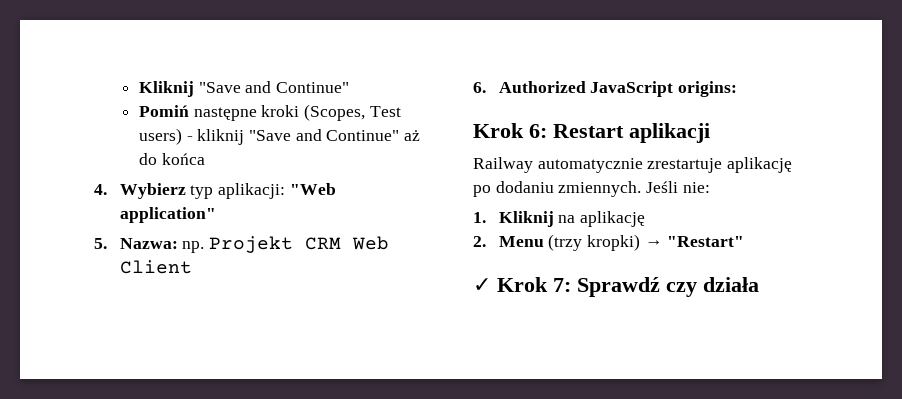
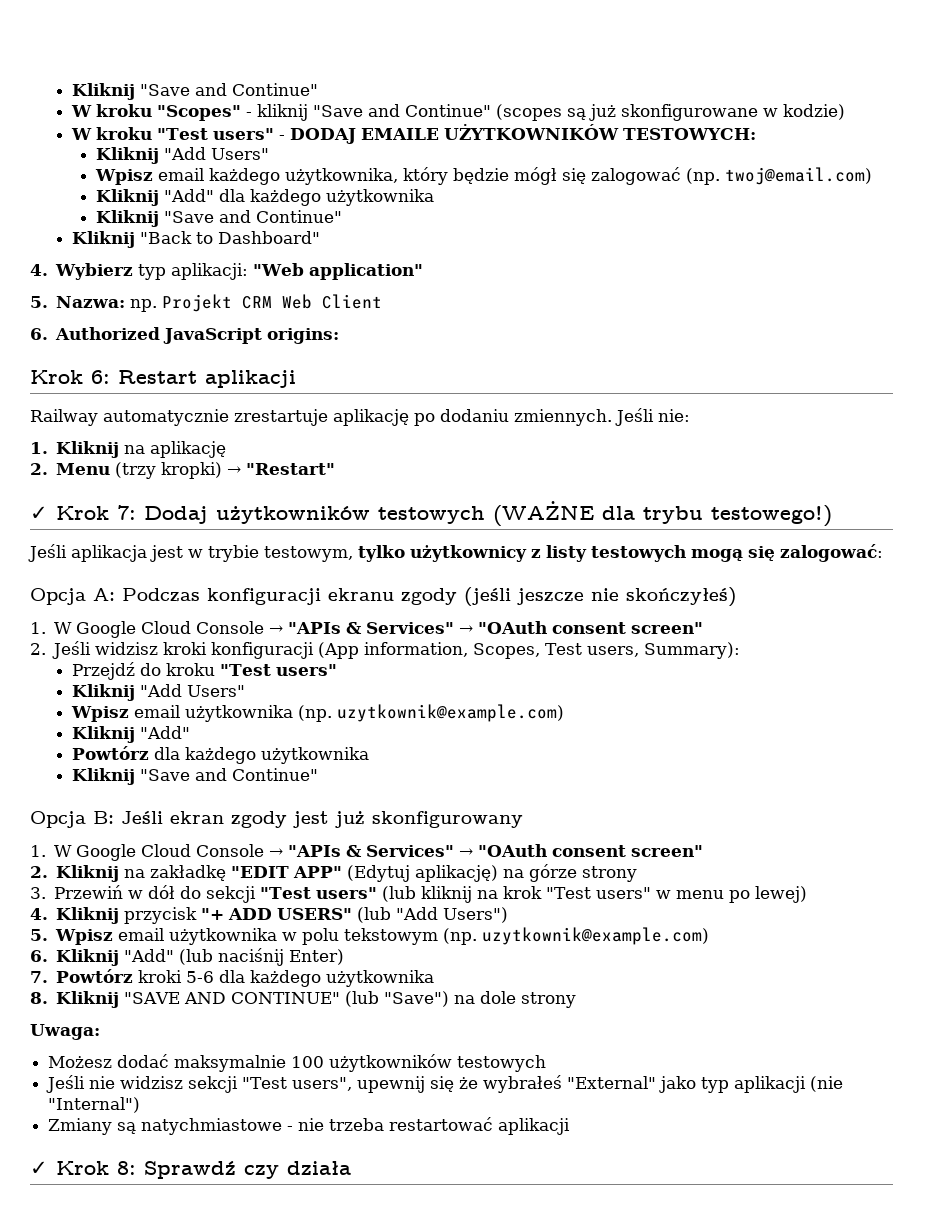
[138,81,349,97] [138,104,401,121] [138,128,182,145] Kliknij "Save and Continue" // Pomiń następne kroki (Scopes, Test users) -> [71,83,318,100] [70,104,241,121] Kliknij "Save and Continue" // W kroku "Scopes"
[404,130,421,141] [138,153,205,165] aż do końca -> [495,104,845,121] [70,124,756,144] [95,147,269,164] [94,167,872,185] [95,189,434,206] [95,210,342,227] [71,231,320,248] (scopes są już skonfigurowane w kodzie) // W kroku "Test users" - DODAJ EMAILE UŻYTKOWNIKÓW TESTOWYCH: // Kliknij "Add Users" // Wpisz email każdego użytkownika, który będzie mógł się zalogować (np. twoj@email.com) // Kliknij "Add" dla każdego użytkownika // Kliknij "Save and Continue" // Kliknij "Back to Dashboard"
(571, 285) none -> [144,501,832,527] [28,544,883,562] [30,587,737,607] [30,621,704,638] [30,641,741,659] [71,662,337,680] [71,684,245,701] [70,704,564,722] [71,726,190,743] [71,746,369,764] [71,768,318,785] [30,811,523,828] [30,844,704,861] [30,864,638,882] [30,885,808,903] [30,907,509,924] [30,927,710,945] [30,948,345,966] [30,969,435,987] [30,991,577,1008] [30,1024,100,1040] [48,1054,547,1072] [46,1075,844,1093] [48,1097,141,1113] [48,1117,571,1135] [30,1161,136,1175] Dodaj użytkowników testowych (WAŻNE dla trybu testowego!) // Jeśli aplikacja jest w trybie testowym, tylko użytkownicy z listy testowych mogą się zalogować: // Opcja A: Podczas konfiguracji ekranu zgody (jeśli jeszcze nie skończyłeś) // 1. W Google Cloud Console → "APIs & Services" → "OAuth consent screen" // 2. Jeśli widzisz kroki konfiguracji (App information, Scopes, Test users, Summary): // Przejdź do kroku "Test users" // Kliknij "Add Users" // Wpisz email użytkownika (np. uzytkownik@example.com) // Kliknij "Add" // Powtórz dla każdego użytkownika // Kliknij "Save and Continue" // Opcja B: Jeśli ekran zgody jest już skonfigurowany // 1. W Google Cloud Console → "APIs & Services" → "OAuth consent screen" // 2. Kliknij na zakładkę "EDIT APP" (Edytuj aplikację) na górze strony // 3. Przewiń w dół do sekcji "Test users" (lub kliknij na krok "Test users" w menu po lewej) // 4. Kliknij przycisk "+ ADD USERS" (lub "Add Users") // 5. Wpisz email użytkownika w polu tekstowym (np. uzytkownik@example.com) // 6. Kliknij "Add" (lub naciśnij Enter) // 7. Powtórz kroki 5-6 dla każdego użytkownika // 8. Kliknij "SAVE AND CONTINUE" (lub "Save") na dole strony // Uwaga: // Możesz dodać maksymalnie 100 użytkowników testowych // Jeśli nie widzisz sekcji "Test users", upewnij się że wybrałeś "External" jako typ aplikacji (nie "Internal") // Zmiany są natychmiastowe - nie trzeba restartować aplikacji // ✓ Krok 8:

